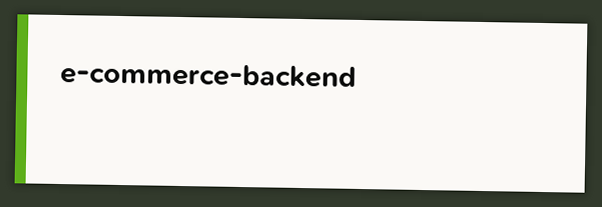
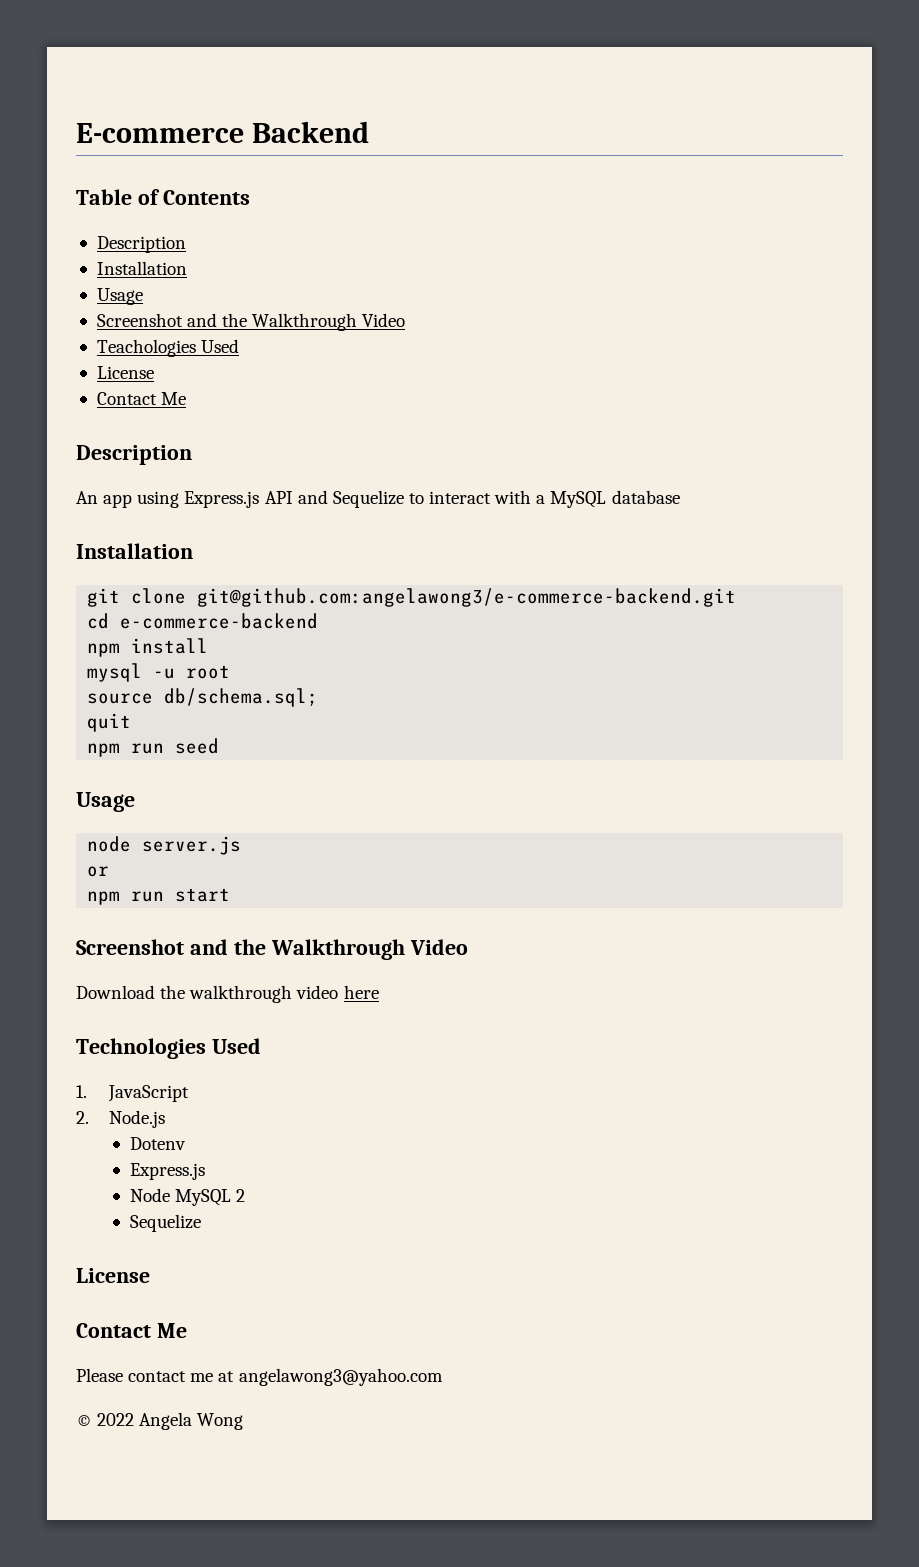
[60,62,357,88] e-commerce-backend -> [76,121,369,143] [76,189,250,205] [96,236,186,253] [96,261,187,275] [96,288,143,305] [96,313,406,331] [96,339,240,357] [96,366,154,379] [96,392,187,405] [76,445,192,465] [76,490,680,508] [76,543,193,559] [87,588,737,607] [87,613,319,629] [87,638,209,657] [87,663,231,682] [87,688,319,707] [87,713,132,732] [87,738,220,757] [76,792,135,812] [87,836,242,855] [87,866,110,877] [87,888,231,905] [76,939,468,960] [76,985,379,1003] [76,1038,261,1059] [76,1085,190,1102] [76,1110,166,1128] [130,1137,187,1150] [130,1163,206,1180] [130,1188,246,1206] [130,1214,202,1232] [76,1268,150,1283] [76,1323,187,1338] [76,1368,443,1386] [76,1412,244,1430] E-commerce Backend // Table of Contents // Description // Installation // Usage // Screenshot and the Walkthrough Video // Teachologies Used // License // Contact Me // Description // An app using Express.js API and Sequelize to interact with a MySQL database // Installation // git clone git@github.com:angelawong3/e-commerce-backend.git // cd e-commerce-backend // npm install // mysql -u root // source db/schema.sql; // quit // npm run seed // Usage // node server.js // or // npm run start // Screenshot and the Walkthrough Video // Download the walkthrough video here // Technologies Used // 1. JavaScript // 2. Node.js // Dotenv // Express.js // Node MySQL 2 // Sequelize // License // Contact Me // Please contact me at angelawong3@yahoo.com // © 2022 Angela Wong

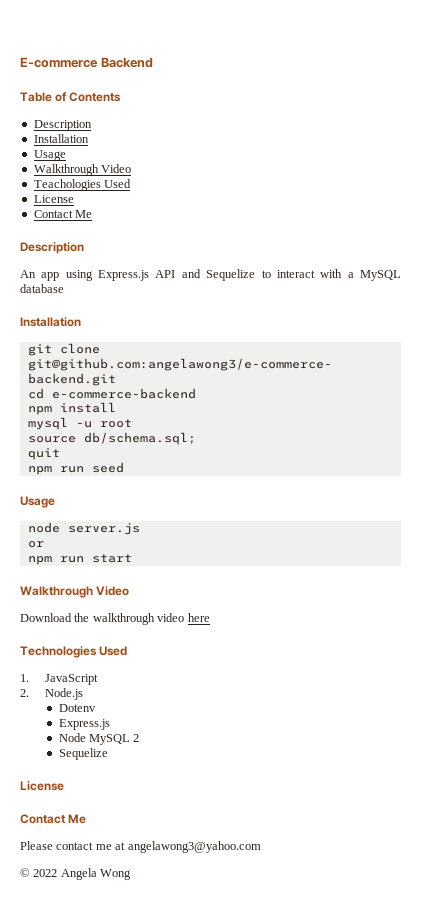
[96,313,248,327] Screenshot and the -> (66, 155) none
[76,939,266,955] Screenshot and the -> (132, 558) none

